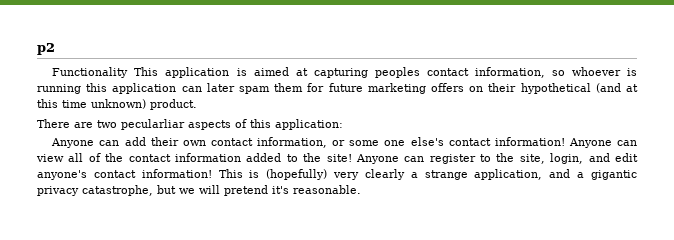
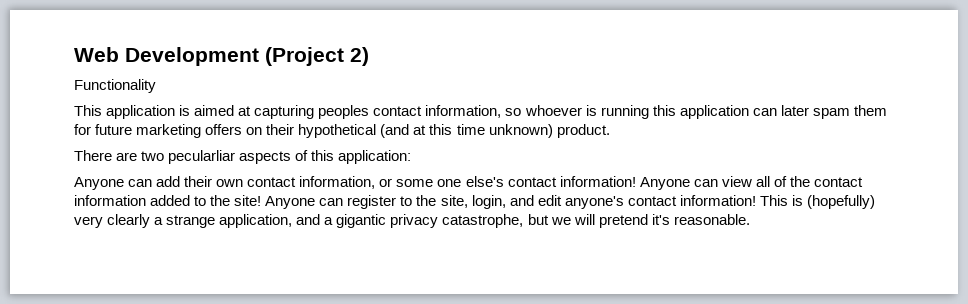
[37,43,55,55] p2 -> [74,47,369,66] Web Development (Project 2)
(129, 72) none -> (156, 86) //

